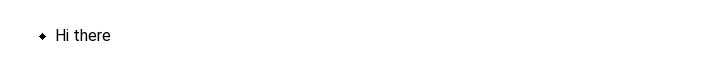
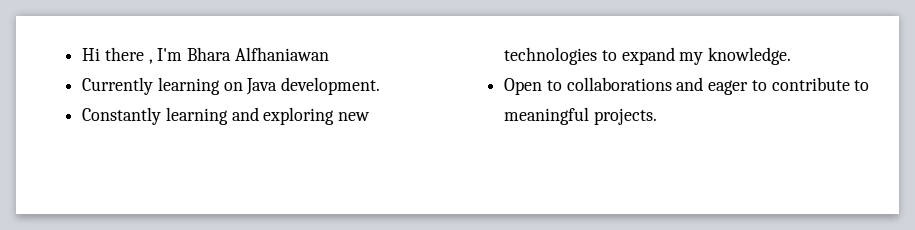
(111, 35) none -> [148,47,329,64] [82,77,381,95] [82,107,371,125] [504,47,792,65] [504,77,870,95] [504,107,657,125] , I'm Bhara Alfhaniawan // Currently learning on Java development. // Constantly learning and exploring new technologies to expand my knowledge. // Open to collaborations and eager to contribute to meaningful projects.

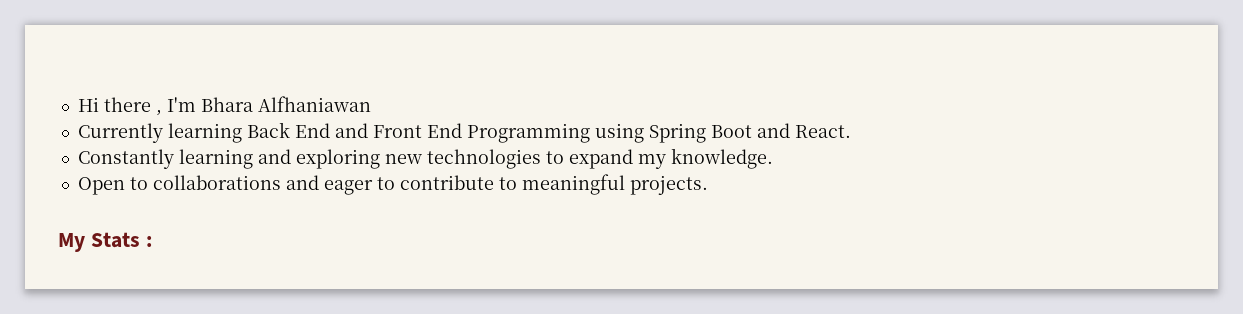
[223,77,381,95] on Java development. -> [246,122,851,143] Back End and Front End Programming using Spring Boot and React.
(657, 116) none -> [58,232,152,252] // My Stats :

